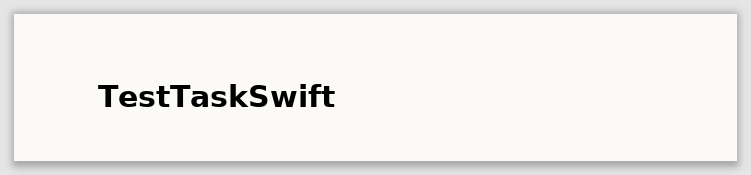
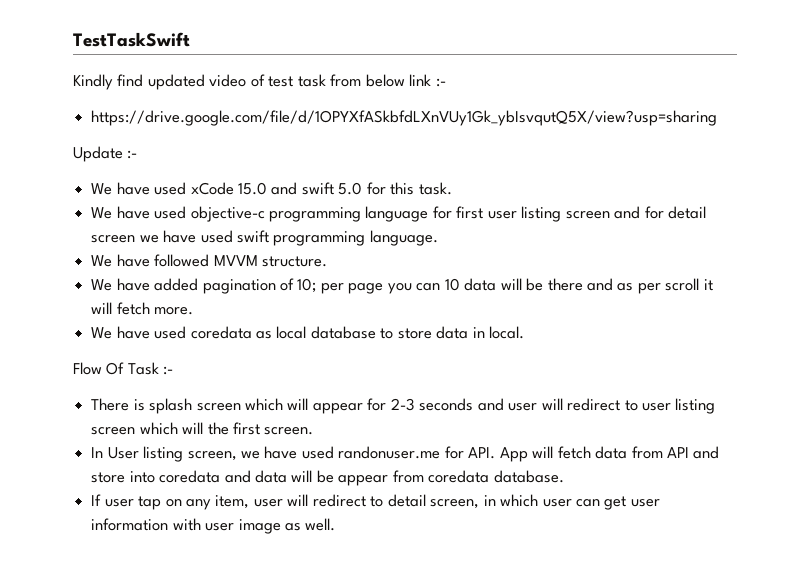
(335, 95) none -> [73,74,446,90] [91,110,718,126] [73,146,138,162] [91,182,452,195] [91,206,707,222] [91,230,438,246] [91,254,327,267] [91,278,713,294] [91,302,194,315] [91,326,525,339] [73,362,174,375] [91,398,716,414] [91,422,314,435] [91,446,720,462] [91,470,564,486] [91,494,660,510] [91,518,336,534] // Kindly find updated video of test task from below link :- // https://drive.google.com/file/d/1OPYXfASkbfdLXnVUy1Gk_ybIsvqutQ5X/view?usp=sharing // Update :- // We have used xCode 15.0 and swift 5.0 for this task. // We have used objective-c programming language for first user listing screen and for detail screen we have used swift programming language. // We have followed MVVM structure. // We have added pagination of 10; per page you can 10 data will be there and as per scroll it will fetch more. // We have used coredata as local database to store data in local. // Flow Of Task :- // There is splash screen which will appear for 2-3 seconds and user will redirect to user listing screen which will the first screen. // In User listing screen, we have used randonuser.me for API. App will fetch data from API and store into coredata and data will be appear from coredata database. // If user tap on any item, user will redirect to detail screen, in which user can get user information with user image as well.

